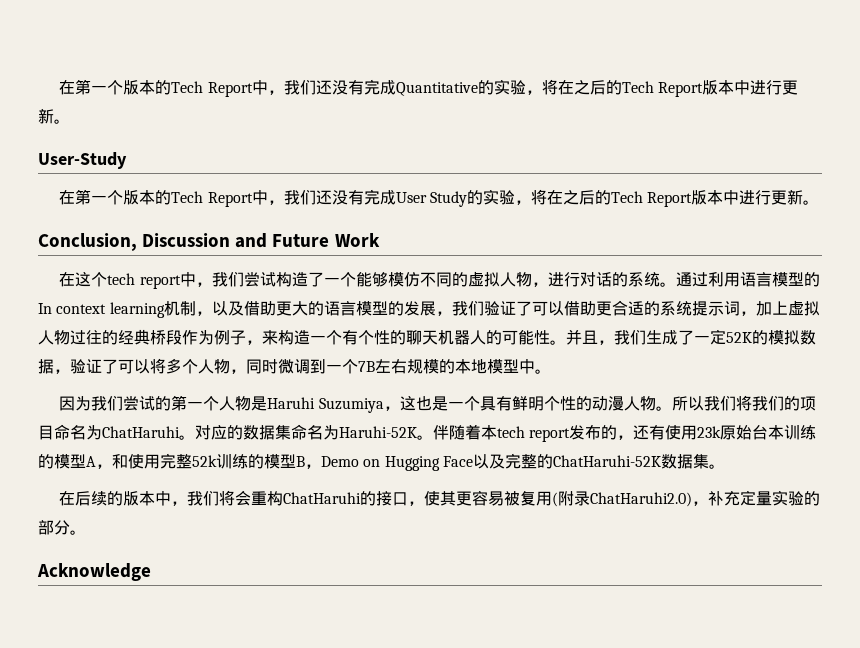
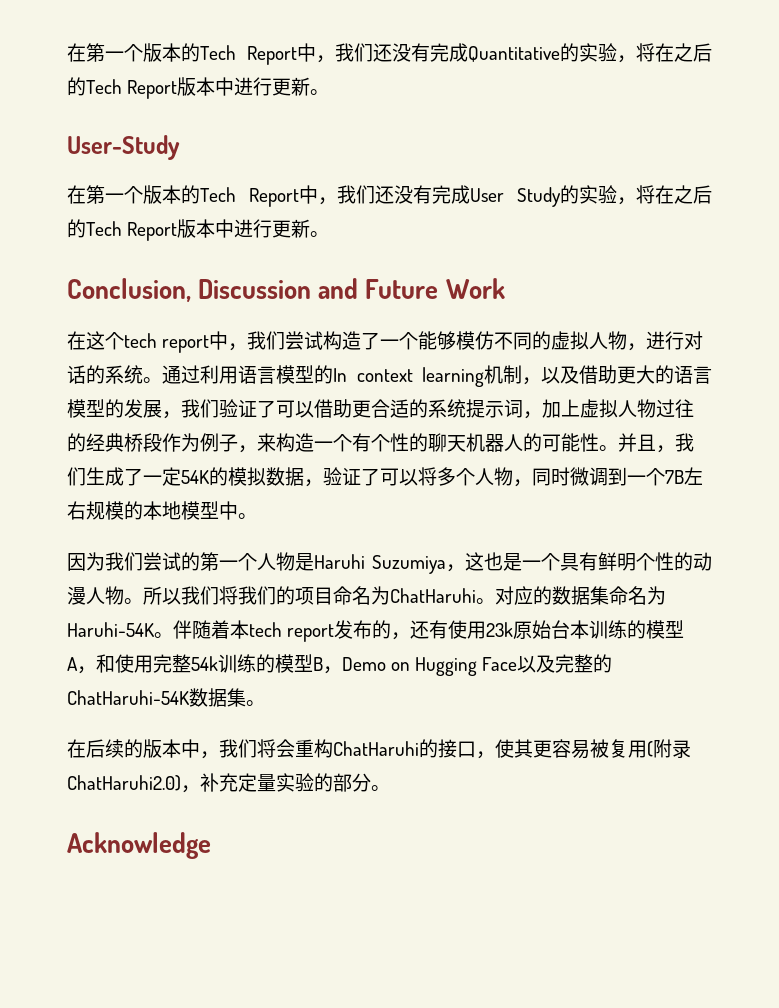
[726,332,752,343] 52K -> [181,470,210,484] 54K
[339,426,417,438] Haruhi-52K -> [67,622,155,637] Haruhi-54K
[192,455,217,467] 52k -> [191,656,218,671] 54k
[552,455,661,467] ChatHaruhi-52K -> [67,690,190,705] ChatHaruhi-54K

